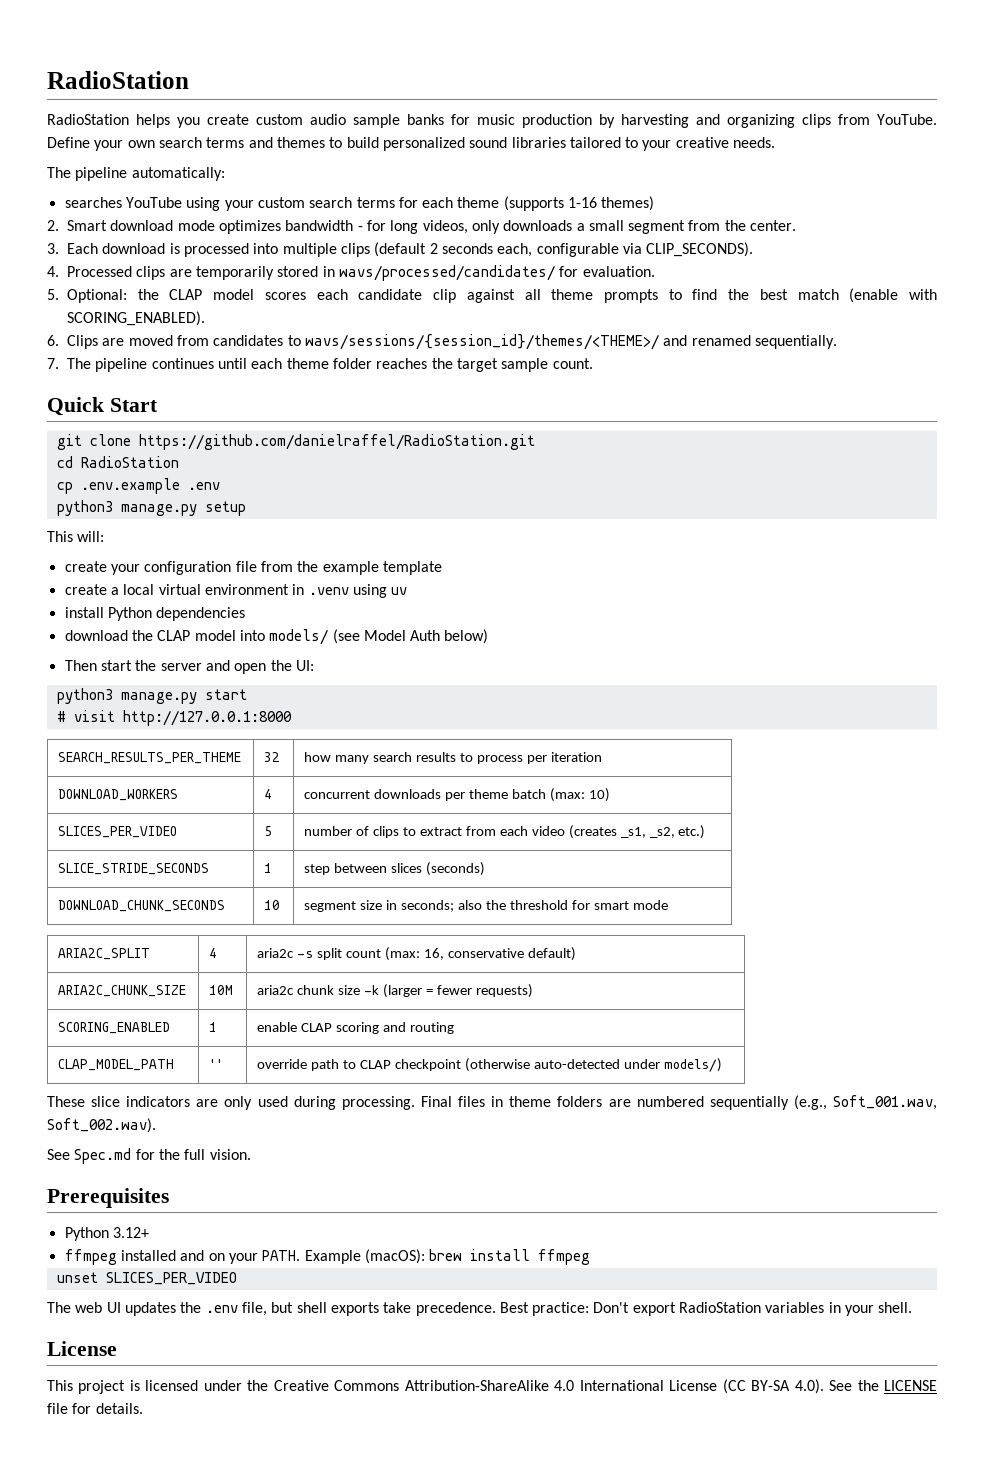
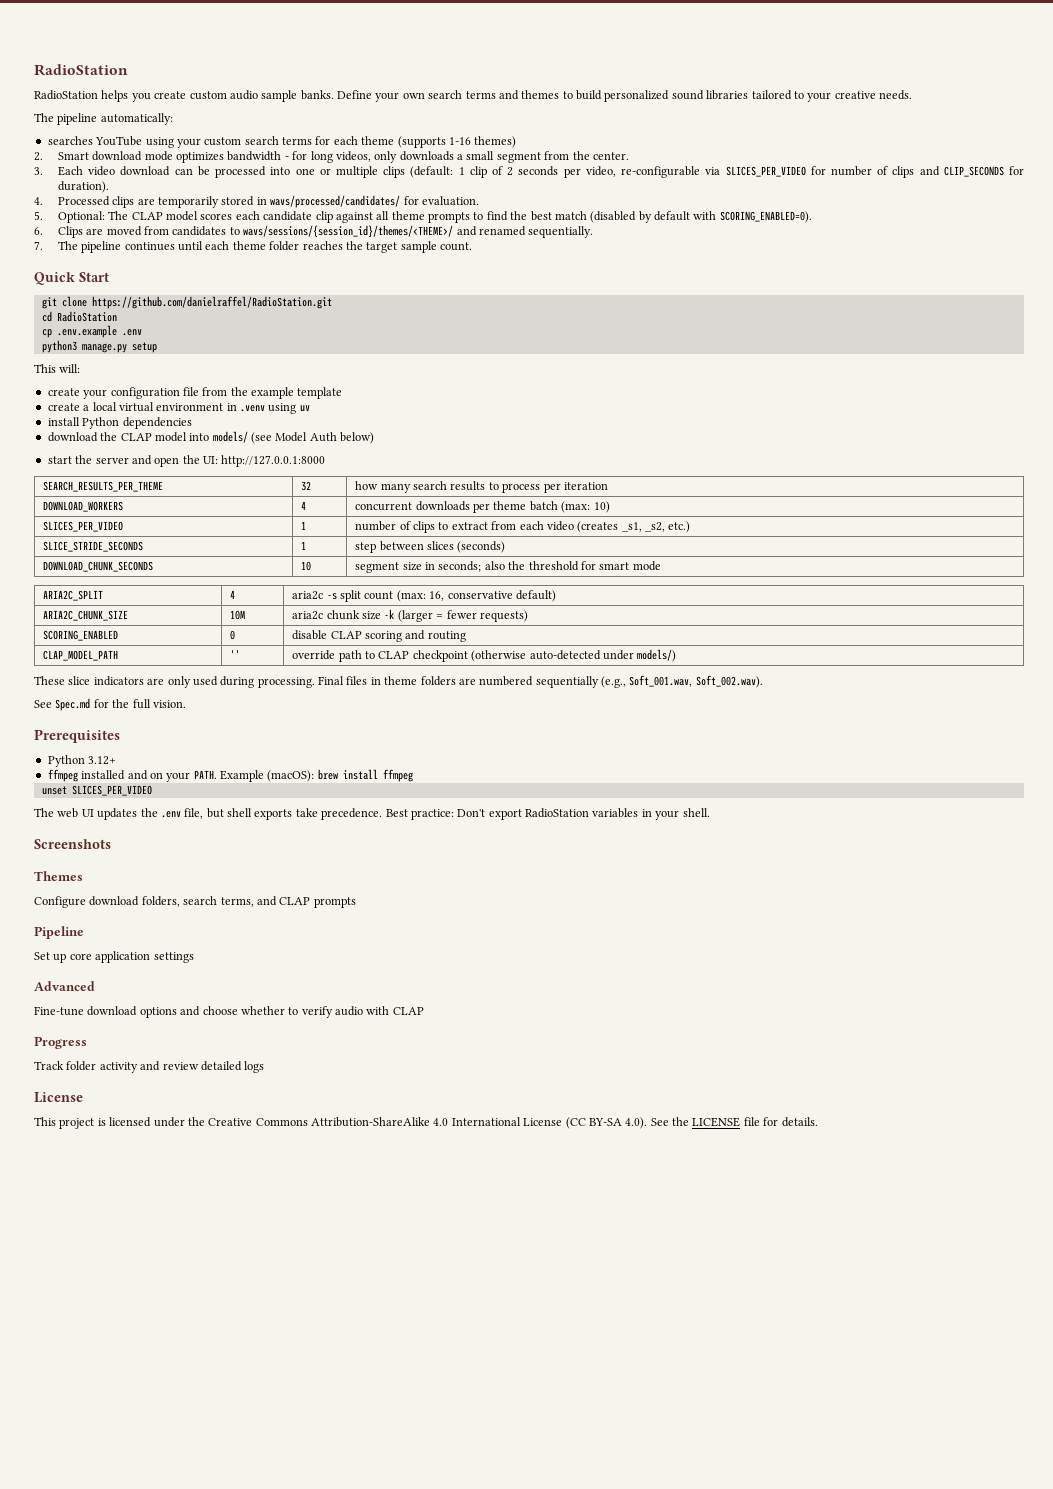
[407,114,937,128] banks for music production by harvesting and organizing clips from YouTube. -> [300,90,334,100] banks.
[102,242,754,257] download is processed into multiple clips (default 2 seconds each, configurable via CLIP_SECONDS). -> [88,166,1024,178] [57,181,109,193] video download can be processed into one or multiple clips (default: 1 clip of 2 seconds per video, re-configurable via SLICES_PER_VIDEO for number of clips and CLIP_SECONDS for duration).
[137,289,159,300] the -> [108,211,129,220] The
[849,288,937,303] [67,311,205,326] (enable with SCORING_ENABLED). -> [590,211,812,223] (disabled by default with SCORING_ENABLED=0).
[64,660,97,671] Then -> (375, 438) none
[56,688,247,704] [56,710,115,722] // python3 manage.py start // # visit -> (218, 460) none
[264,826,273,836] 5 -> [301,521,307,530] 1
[209,1022,218,1032] [257,1022,298,1032] 1 | enable -> [230,630,236,640] [292,630,328,640] 0 | disable
(913, 1307) none -> [34,839,111,849] [34,871,83,881] [34,896,356,908] [34,926,84,939] [34,951,194,963] [34,981,95,991] [34,1006,424,1018] [34,1036,87,1049] [34,1061,265,1073] // Screenshots // Themes // Configure download folders, search terms, and CLAP prompts // Pipeline // Set up core application settings // Advanced // Fine-tune download options and choose whether to verify audio with CLAP // Progress // Track folder activity and review detailed logs

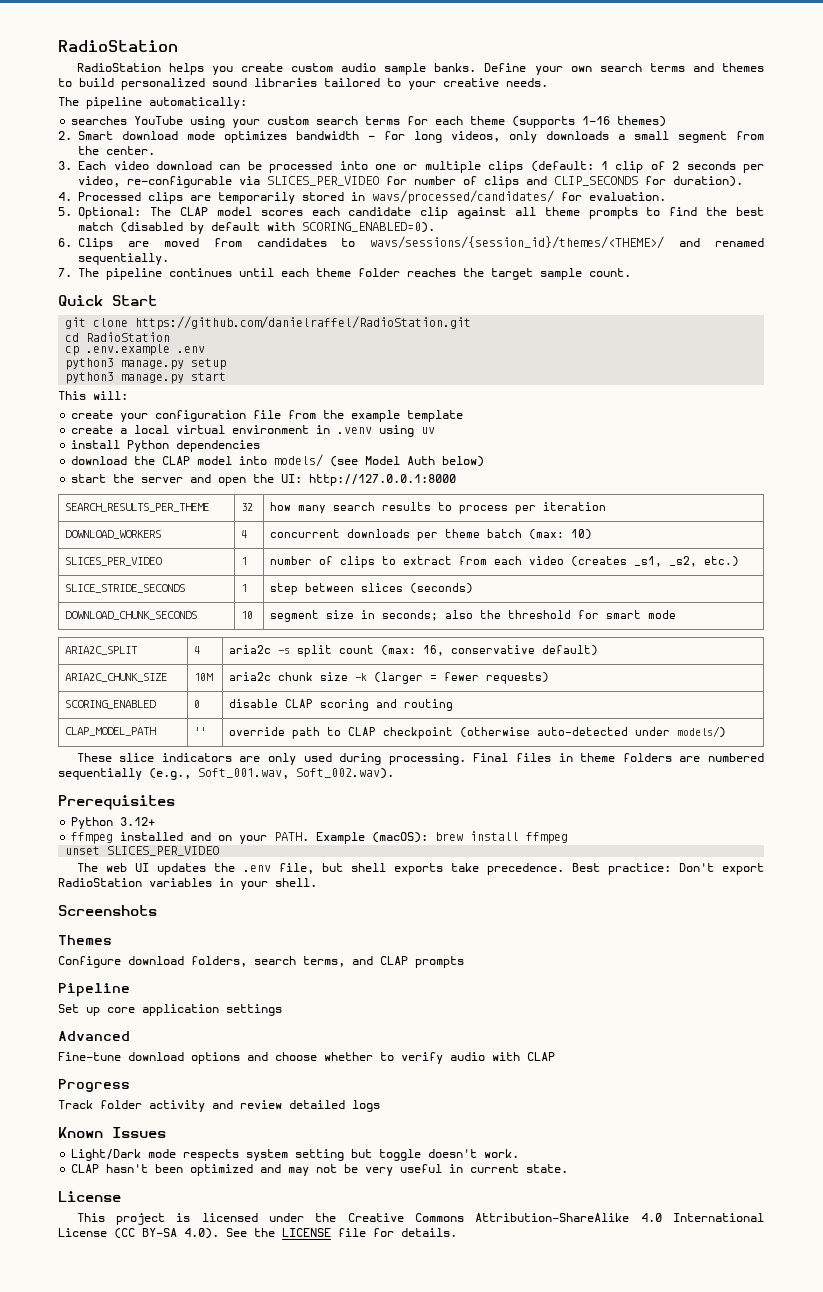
(157, 347) none -> [65,372,227,384] // python3 manage.py start
[34,698,186,711] // See Spec.md for the full vision. -> (394, 773) none
(265, 1067) none -> [58,1127,166,1138] [71,1149,520,1161] [71,1164,569,1176] // Known Issues // Light/Dark mode respects system setting but toggle doesn't work. // CLAP hasn't been optimized and may not be very useful in current state.

